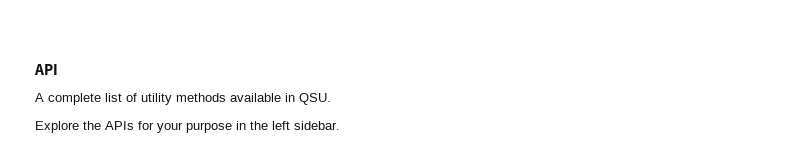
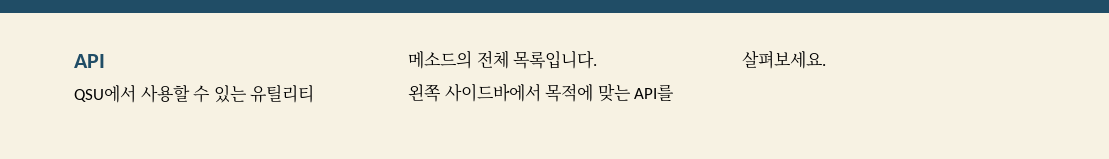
[35,93,331,105] [35,121,340,133] A complete list of utility methods available in QSU. // Explore the APIs for your purpose in the left sidebar. -> [74,84,315,103] [408,50,598,69] [408,83,675,102] [742,50,826,69] QSU에서 사용할 수 있는 유틸리티 메소드의 전체 목록입니다. // 왼쪽 사이드바에서 목적에 맞는 API를 살펴보세요.

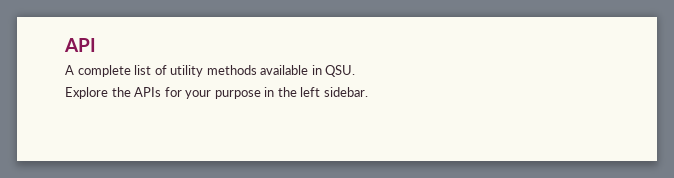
[74,84,315,103] [408,50,598,69] [408,83,675,102] [742,50,826,69] QSU에서 사용할 수 있는 유틸리티 메소드의 전체 목록입니다. // 왼쪽 사이드바에서 목적에 맞는 API를 살펴보세요. -> [65,65,356,77] [65,87,368,99] A complete list of utility methods available in QSU. // Explore the APIs for your purpose in the left sidebar.

